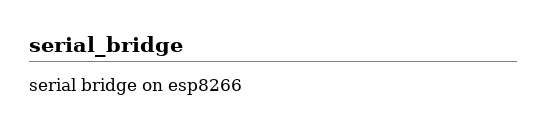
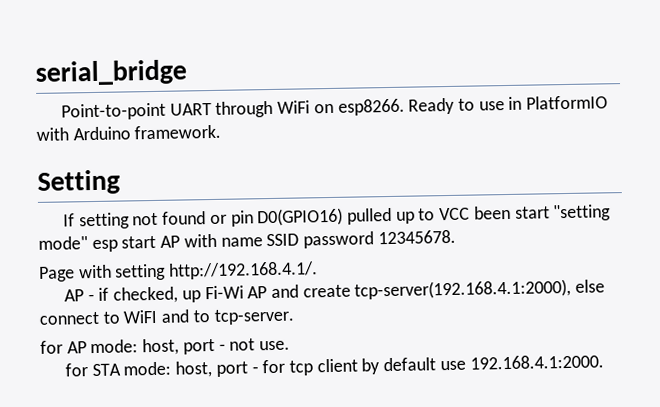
[29,78,242,95] serial bridge on esp8266 -> [60,95,609,121] [36,124,222,141] [37,169,120,195] [62,204,612,230] [38,229,456,253] [39,261,319,282] [63,278,606,304] [39,308,295,325] [40,338,291,356] [64,354,604,378] Point-to-point UART through WiFi on esp8266. Ready to use in PlatformIO with Arduino framework. // Setting // If setting not found or pin D0(GPIO16) pulled up to VCC been start "setting mode" esp start AP with name SSID password 12345678. // Page with setting http://192.168.4.1/. // AP - if checked, up Fi-Wi AP and create tcp-server(192.168.4.1:2000), else connect to WiFI and to tcp-server. // for AP mode: host, port - not use. // for STA mode: host, port - for tcp client by default use 192.168.4.1:2000.

